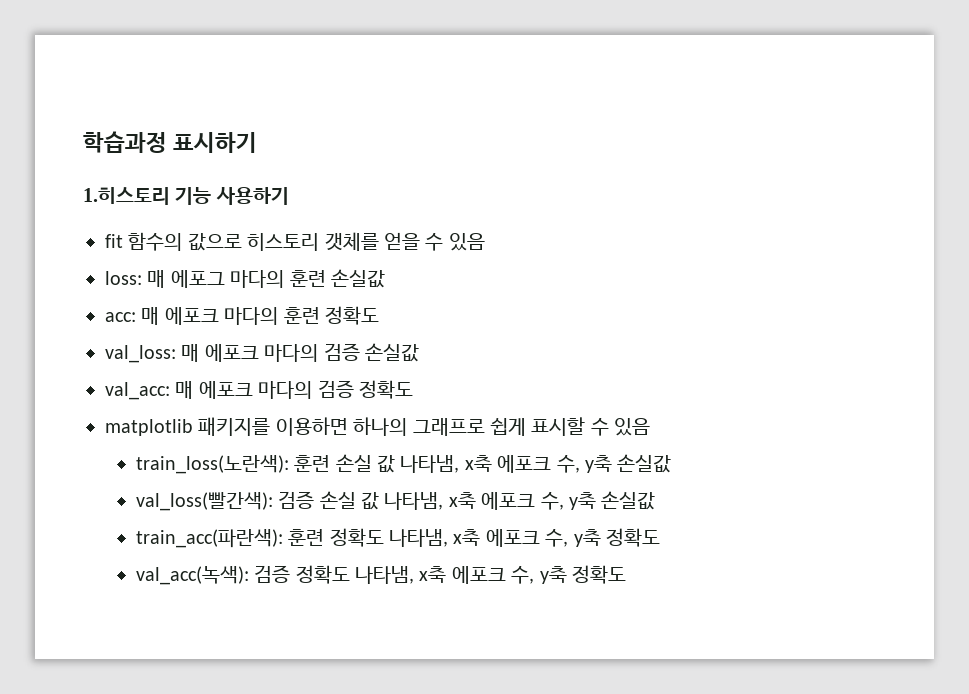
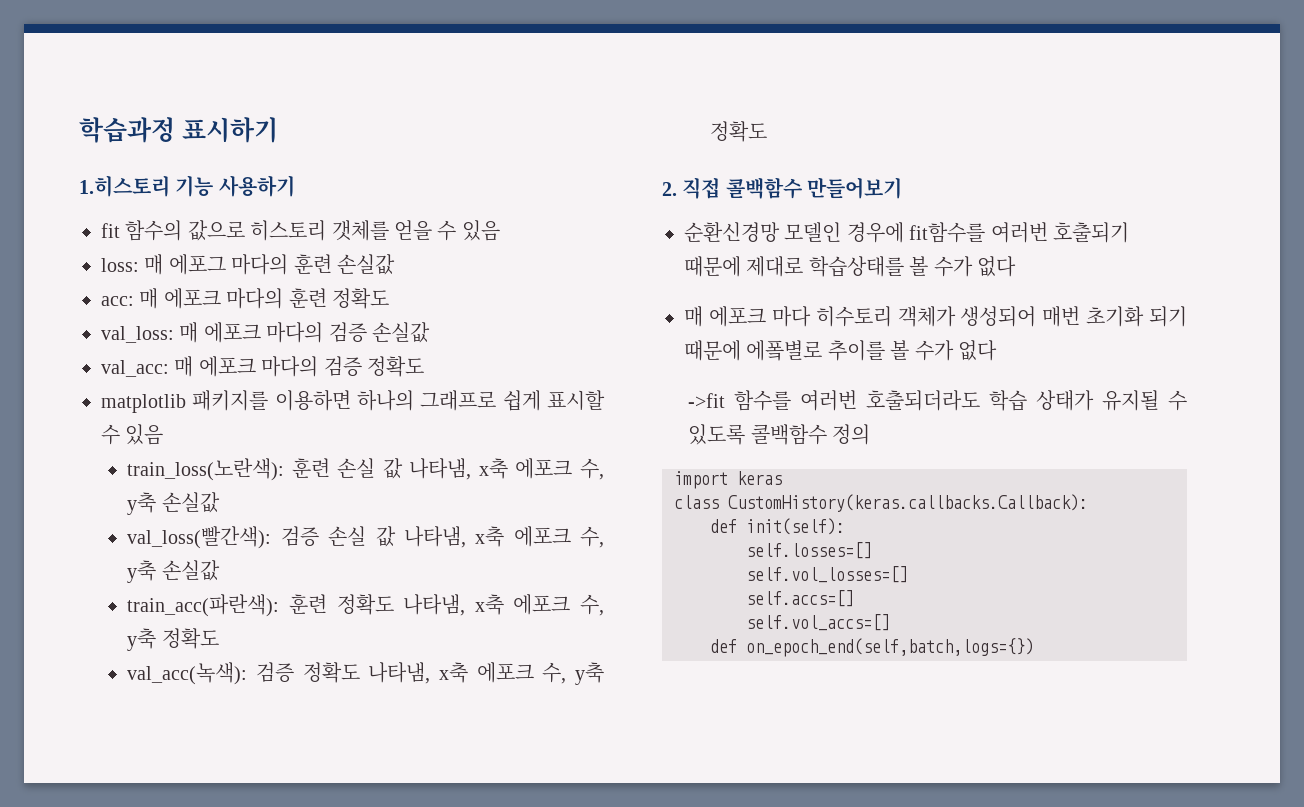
(627, 574) none -> [662,177,903,199] [684,222,1129,243] [684,256,1016,277] [684,306,1187,327] [684,340,997,361] [688,390,1187,411] [688,424,871,445] [674,471,782,489] [674,494,1088,512] [710,518,845,535] [746,542,872,559] [746,566,908,583] [746,590,854,607] [746,614,890,631] [710,638,1034,657] // 2. 직접 콜백함수 만들어보기 // 순환신경망 모델인 경우에 fit함수를 여러번 호출되기 때문에 제대로 학습상태를 볼 수가 없다 // 매 에포크 마다 히수토리 객체가 생성되어 매번 초기화 되기 때문에 에퐄별로 추이를 볼 수가 없다 // ->fit 함수를 여러번 호출되더라도 학습 상태가 유지될 수 있도록 콜백함수 정의 // import keras // class CustomHistory(keras.callbacks.Callback): // def init(self): // self.losses=[] // self.vol_losses=[] // self.accs=[] // self.vol_accs=[] // def on_epoch_end(self,batch,logs={})

